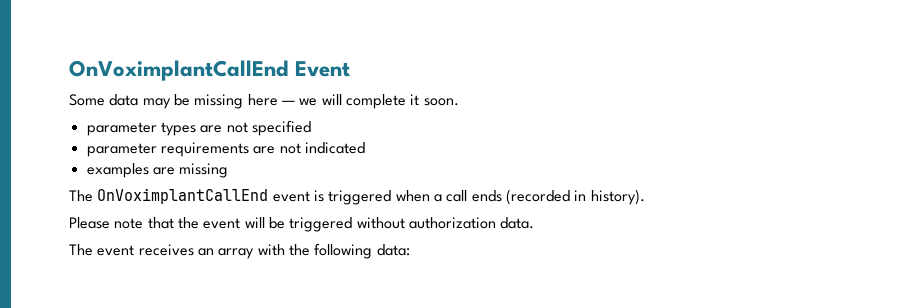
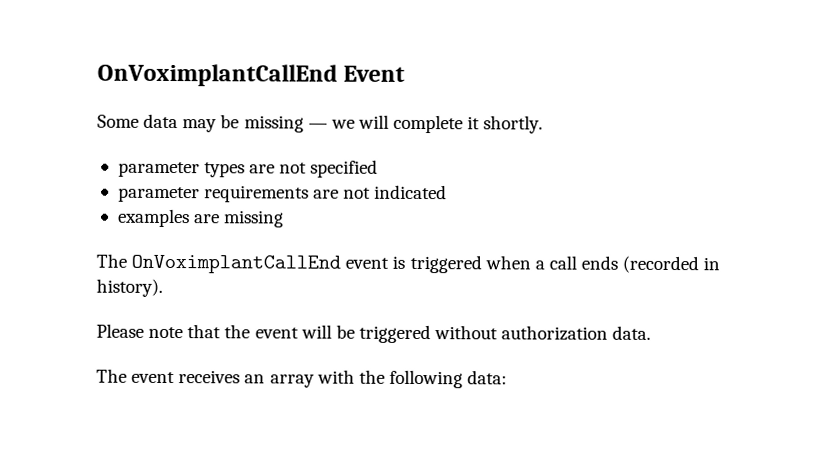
[247,94,278,106] here -> (304, 124) none
[423,98,459,106] soon. -> [483,115,544,134] shortly.

